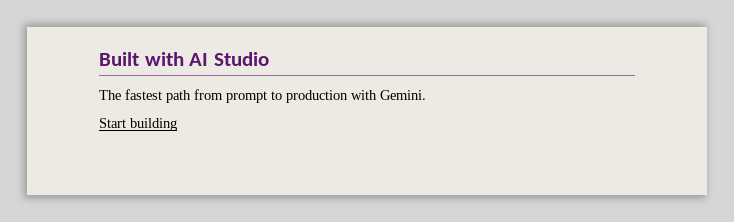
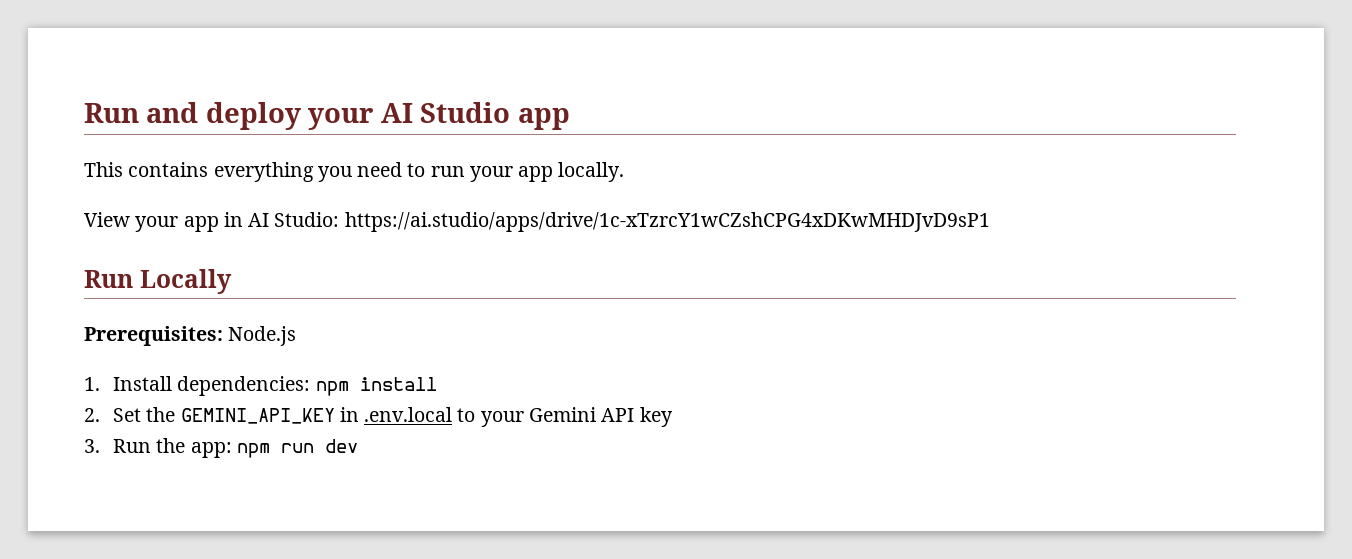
[99,52,269,66] [99,89,426,103] [99,118,177,131] Built with AI Studio // The fastest path from prompt to production with Gemini. // Start building -> [84,102,570,130] [84,162,625,182] [84,212,990,232] [84,269,232,294] [84,326,297,346] [84,376,437,396] [84,407,673,427] [84,438,358,458] Run and deploy your AI Studio app // This contains everything you need to run your app locally. // View your app in AI Studio: https://ai.studio/apps/drive/1c-xTzrcY1wCZshCPG4xDKwMHDJvD9sP1 // Run Locally // Prerequisites: Node.js // 1. Install dependencies: npm install // 2. Set the GEMINI_API_KEY in .env.local to your Gemini API key // 3. Run the app: npm run dev

